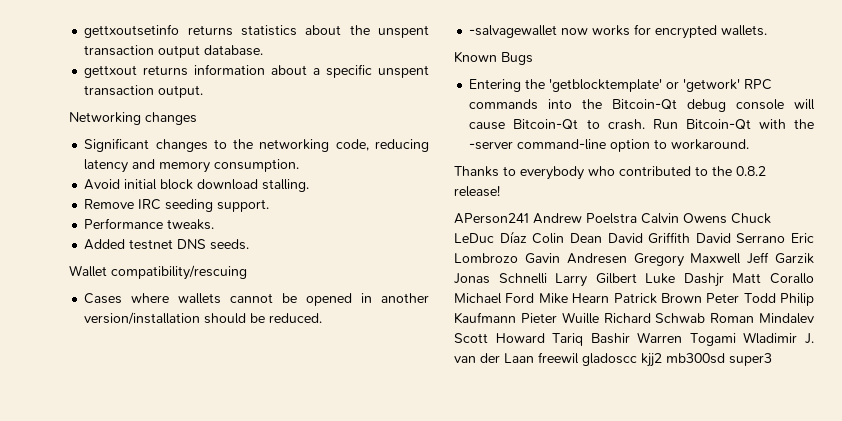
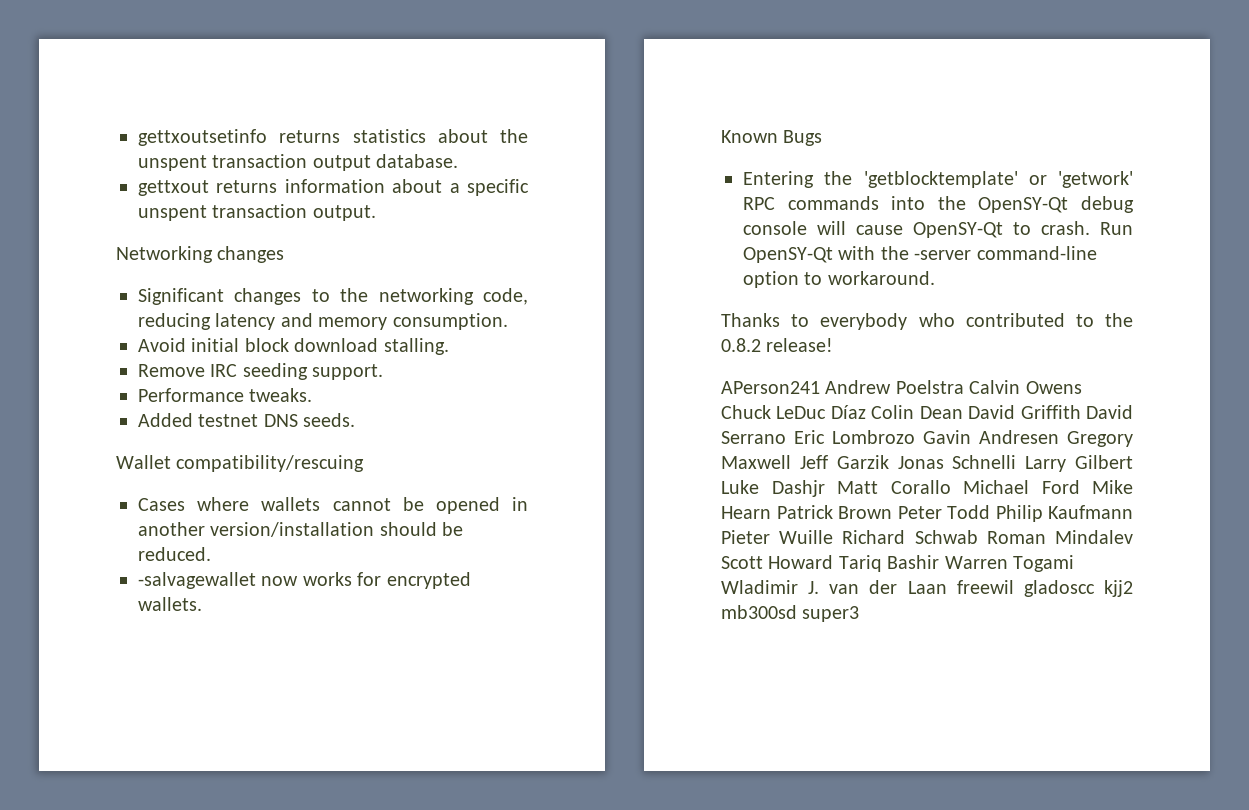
[612,99,678,110] Bitcoin-Qt -> [978,197,1069,213] OpenSY-Qt
[513,119,579,130] Bitcoin-Qt -> [913,222,1003,238] OpenSY-Qt
[685,119,751,130] Bitcoin-Qt -> [743,247,833,263] OpenSY-Qt

